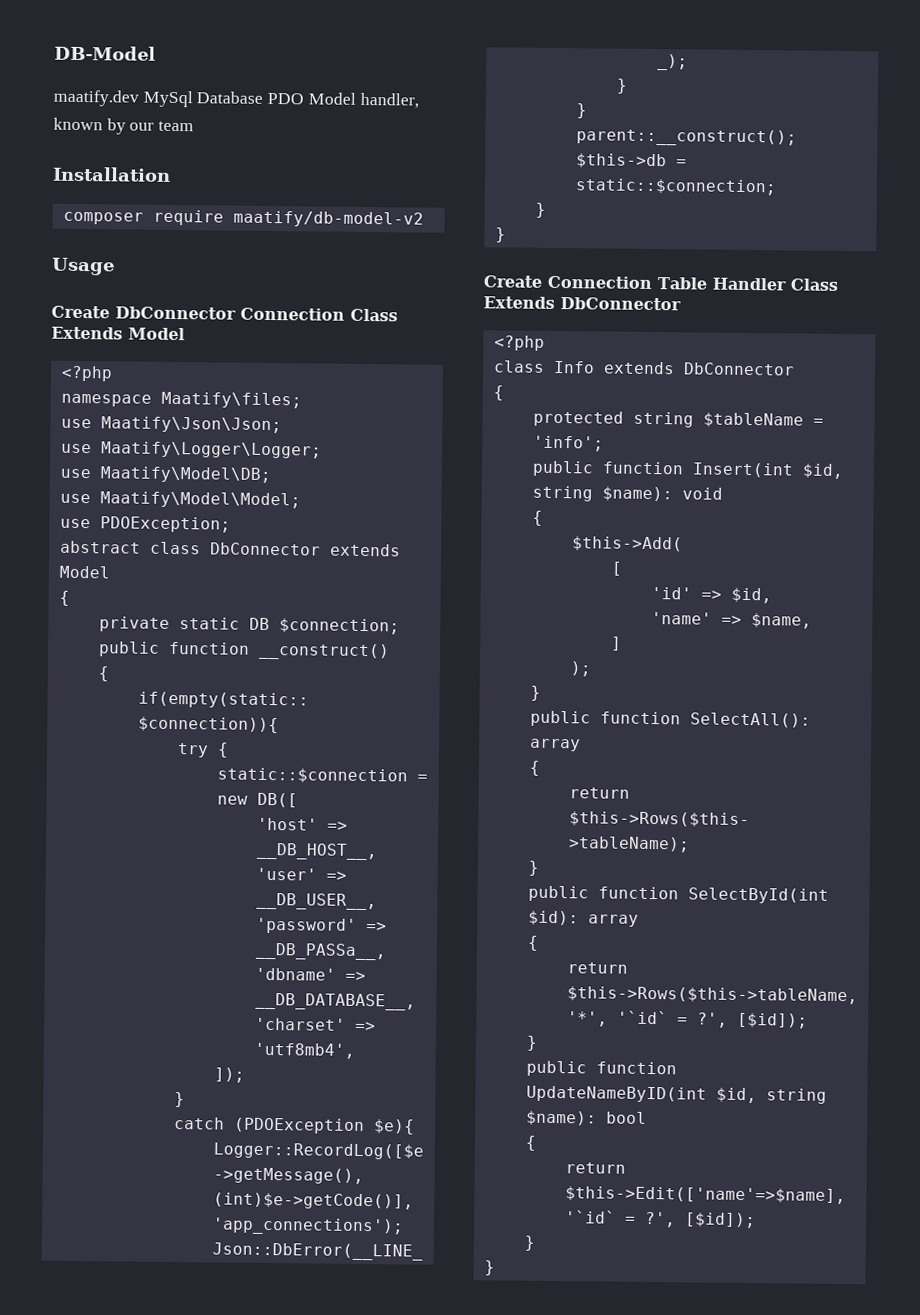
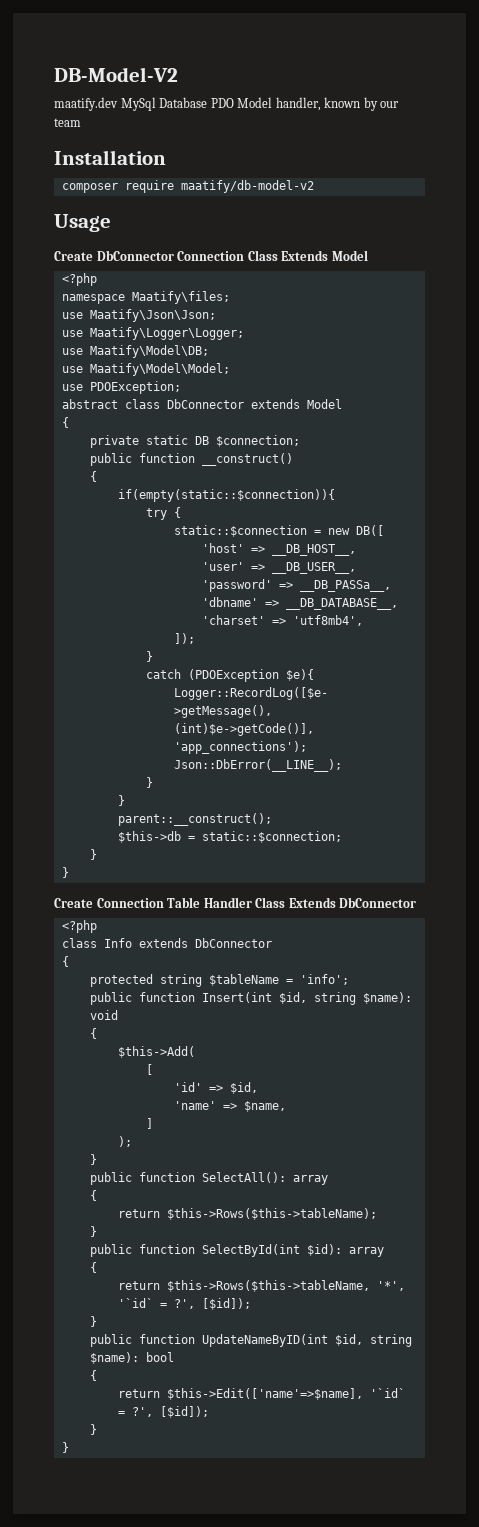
[54,45,156,61] DB-Model -> [54,67,178,82] DB-Model-V2

